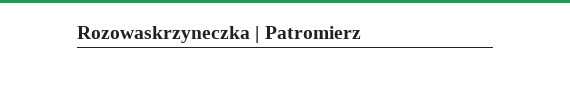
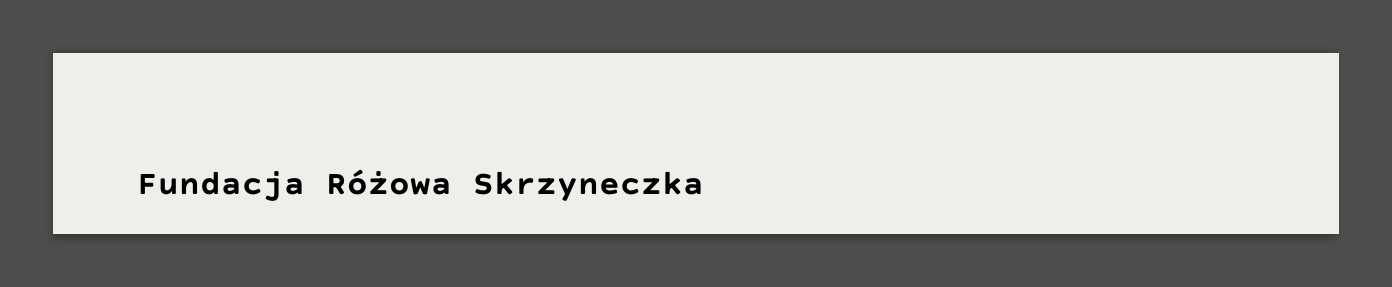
[77,26,361,43] Rozowaskrzyneczka | Patromierz -> [137,169,704,201] Fundacja Różowa Skrzyneczka

